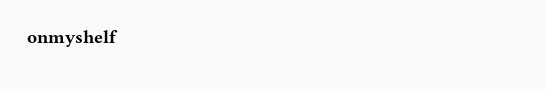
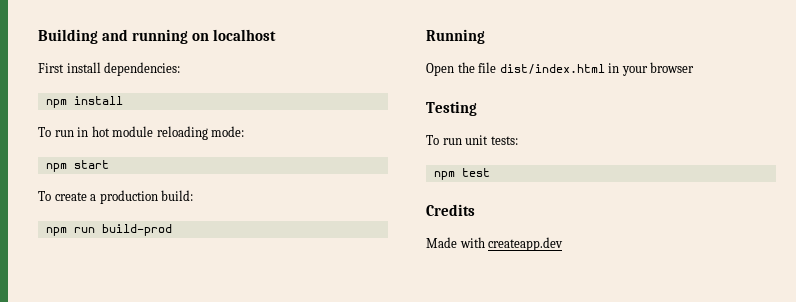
[27,30,118,47] onmyshelf -> [38,29,276,44] [38,62,181,76] [45,96,123,108] [38,126,245,140] [45,160,109,172] [38,190,194,204] [45,224,172,236] [426,29,485,44] [426,62,695,76] [426,101,477,116] [426,135,518,145] [433,168,490,180] [426,204,475,216] [426,237,564,251] Building and running on localhost // First install dependencies: // npm install // To run in hot module reloading mode: // npm start // To create a production build: // npm run build-prod // Running // Open the file dist/index.html in your browser // Testing // To run unit tests: // npm test // Credits // Made with createapp.dev

